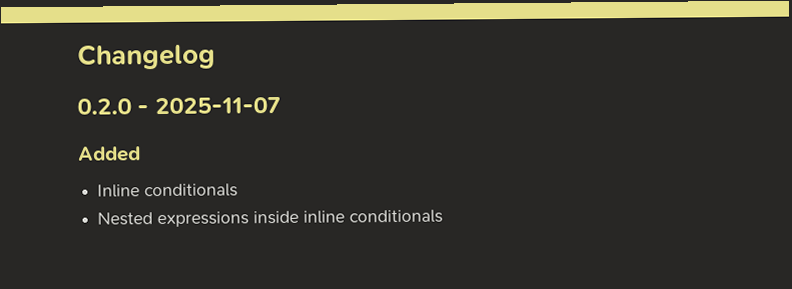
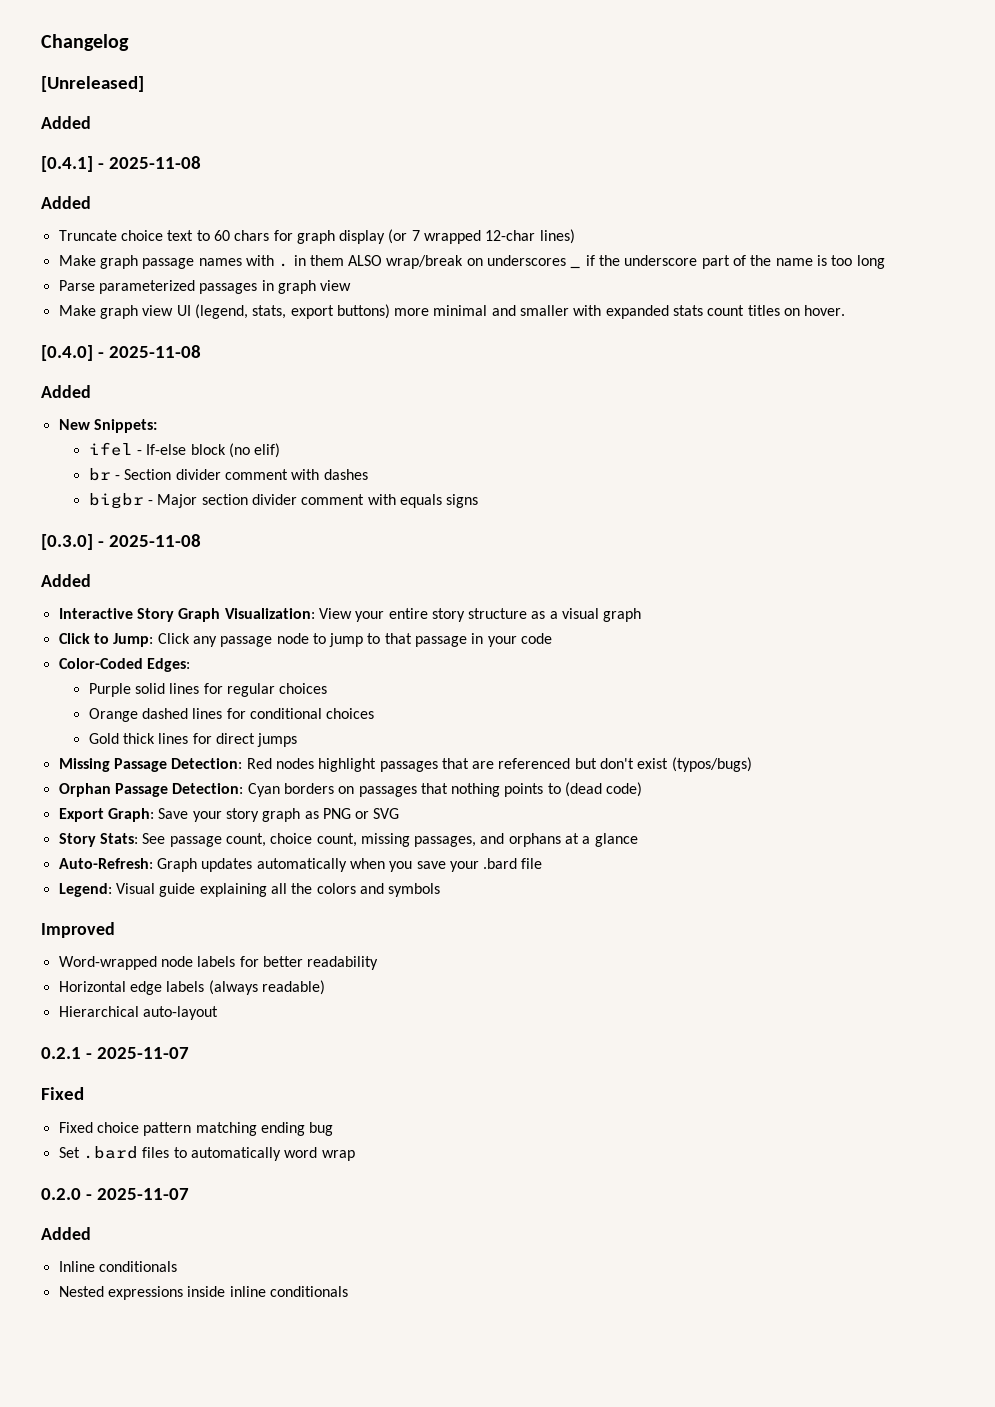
(216, 56) none -> [41,76,144,92] [41,116,91,129] [41,156,201,172] [41,196,91,209] [58,229,575,244] [58,255,567,269] [570,266,582,269] [585,255,885,269] [58,280,352,294] [58,304,846,319] [41,345,201,361] [41,385,91,398] [58,419,157,433] [88,442,281,458] [88,468,368,481] [88,493,479,509] [41,534,201,550] [41,574,91,587] [58,608,642,622] [58,633,553,647] [58,658,190,672] [88,683,328,697] [88,708,375,722] [88,733,298,747] [58,757,752,772] [58,782,643,797] [58,808,400,822] [58,833,638,847] [58,858,543,872] [58,883,441,897] [41,922,115,938] [58,956,379,970] [58,980,325,995] [58,1006,218,1020] [41,1047,189,1059] [41,1087,84,1100] [58,1122,334,1136] [58,1146,355,1161] // [Unreleased] // Added // [0.4.1] - 2025-11-08 // Added // Truncate choice text to 60 chars for graph display (or 7 wrapped 12-char lines) // Make graph passage names with . in them ALSO wrap/break on underscores _ if the underscore part of the name is too long // Parse parameterized passages in graph view // Make graph view UI (legend, stats, export buttons) more minimal and smaller with expanded stats count titles on hover. // [0.4.0] - 2025-11-08 // Added // New Snippets: // ifel - If-else block (no elif) // br - Section divider comment with dashes // bigbr - Major section divider comment with equals signs // [0.3.0] - 2025-11-08 // Added // Interactive Story Graph Visualization: View your entire story structure as a visual graph // Click to Jump: Click any passage node to jump to that passage in your code // Color-Coded Edges: // Purple solid lines for regular choices // Orange dashed lines for conditional choices // Gold thick lines for direct jumps // Missing Passage Detection: Red nodes highlight passages that are referenced but don't exist (typos/bugs) // Orphan Passage Detection: Cyan borders on passages that nothing points to (dead code) // Export Graph: Save your story graph as PNG or SVG // Story Stats: See passage count, choice count, missing passages, and orphans at a glance // Auto-Refresh: Graph updates automatically when you save your .bard file // Legend: Visual guide explaining all the colors and symbols // Improved // Word-wrapped node labels for better readability // Horizontal edge labels (always readable) // Hierarchical auto-layout // 0.2.1 - 2025-11-07 // Fixed // Fixed choice pattern matching ending bug // Set .bard files to automatically word wrap

